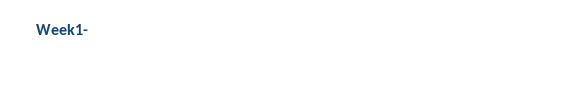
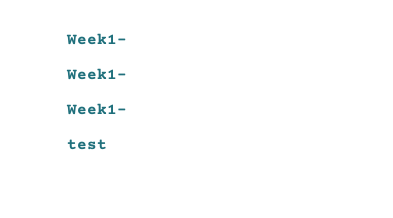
[36,24,88,35] Week1- -> [66,33,127,45] [66,68,127,80] [66,103,127,115] [67,139,107,150] Week1- // Week1- // Week1- // test

